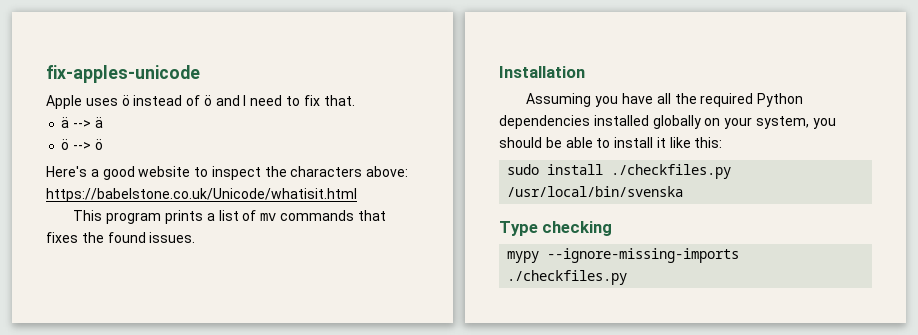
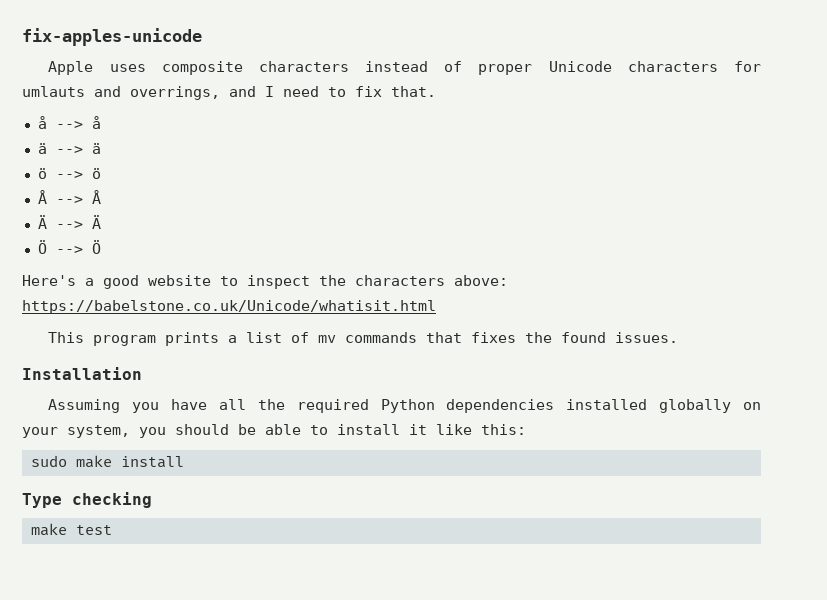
[121,95,212,106] ö instead of ö -> [161,61,761,75] [22,86,220,100] composite characters instead of proper Unicode characters for umlauts and overrings,
(355, 100) none -> [37,116,101,129] // å --> å
(103, 144) none -> [37,190,101,204] [37,215,101,229] [37,240,101,254] // Å --> Å // Ä --> Ä // Ö --> Ö
[547,164,732,179] [507,186,684,197] install ./checkfiles.py /usr/local/bin/svenska -> [75,455,184,468] make install
[507,248,740,263] [507,270,628,285] mypy --ignore-missing-imports ./checkfiles.py -> [30,523,112,536] make test

